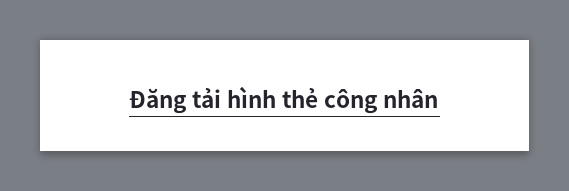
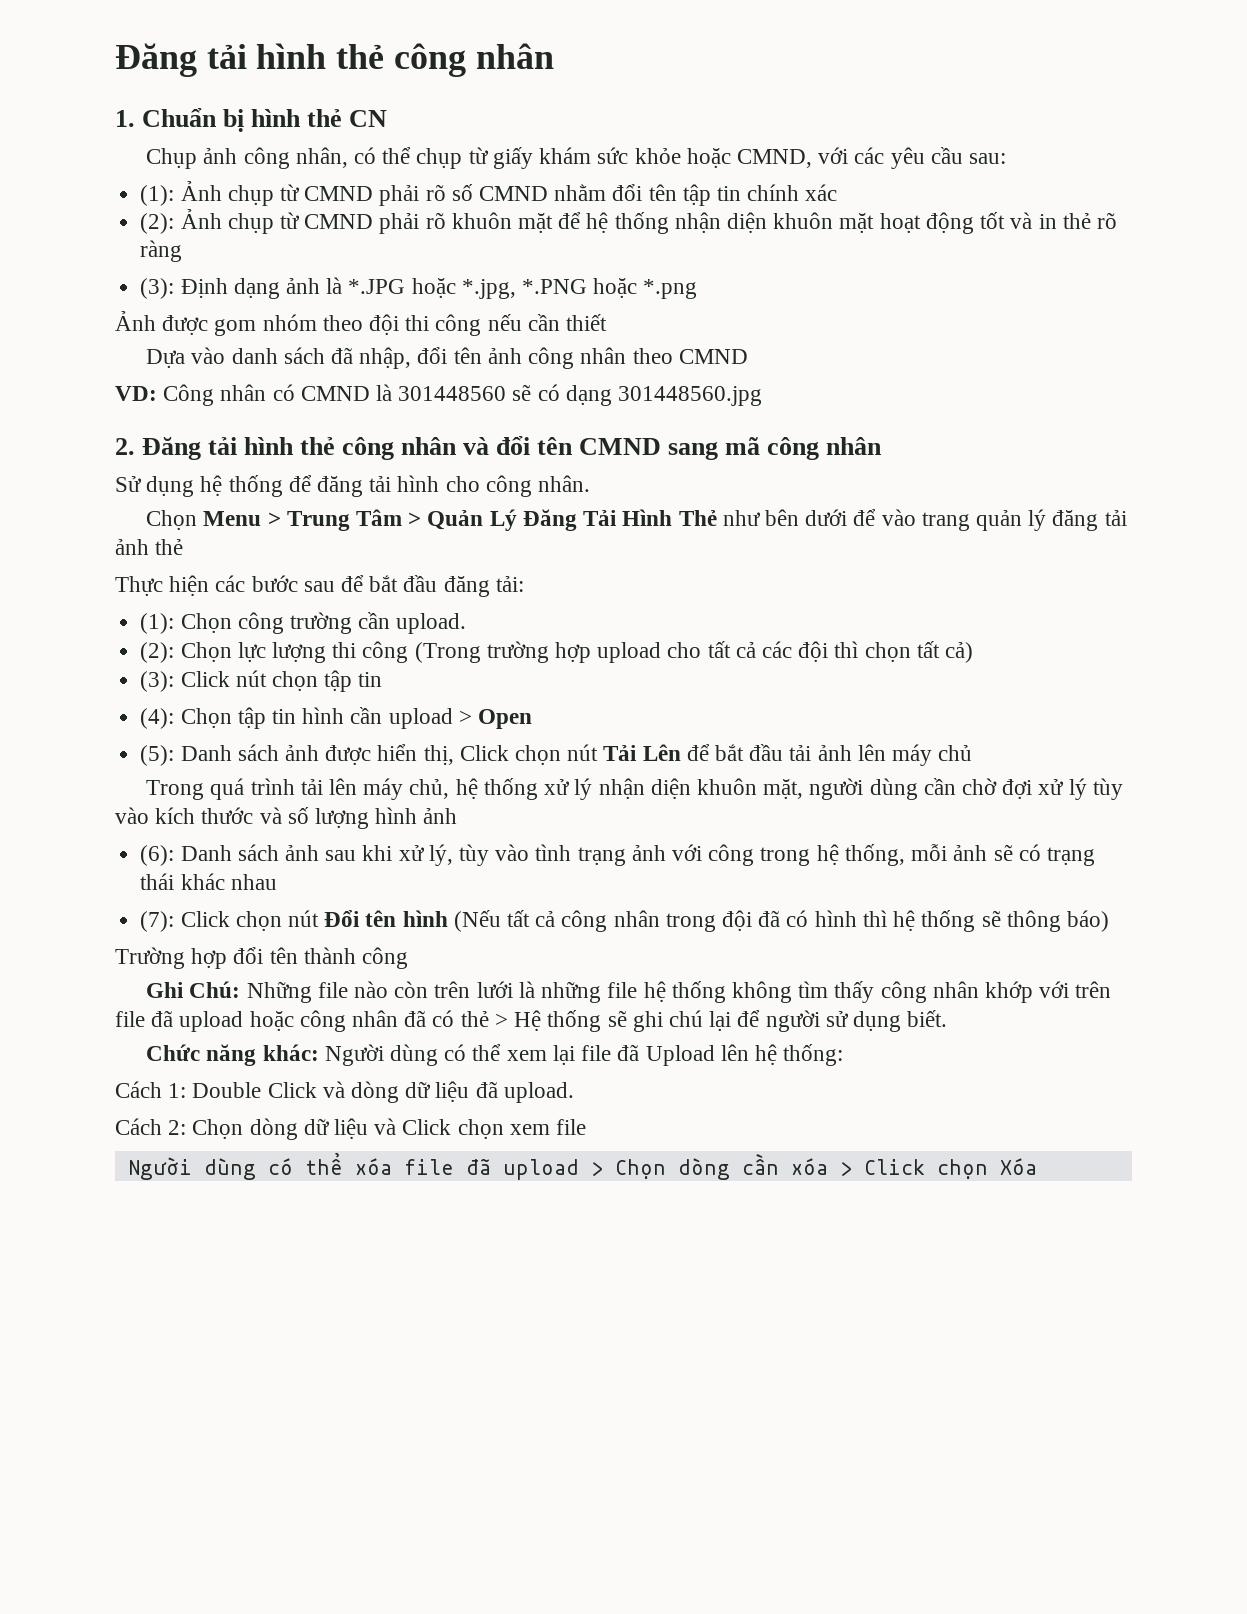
[129,86,439,114] Đăng tải hình thẻ công nhân -> [115,43,554,77] [115,107,388,132] [146,147,1006,169] [140,181,838,206] [140,209,1117,234] [140,240,183,262] [140,277,698,299] [115,311,608,336] [146,347,748,369] [115,384,763,406] [115,435,883,460] [115,475,591,497] [146,509,1127,531] [115,539,184,555] [115,575,524,597] [140,612,467,634] [140,641,974,663] [140,670,383,692] [140,707,532,729] [140,744,973,766] [146,778,1123,800] [115,807,458,829] [140,844,1095,866] [140,873,277,890] [140,910,1109,932] [115,947,409,969] [146,981,1112,1003] [115,1010,948,1032] [146,1044,844,1066] [115,1081,574,1103] [115,1118,587,1140] [128,1152,1037,1180] Đăng tải hình thẻ công nhân // 1. Chuẩn bị hình thẻ CN // Chụp ảnh công nhân, có thể chụp từ giấy khám sức khỏe hoặc CMND, với các yêu cầu sau: // (1): Ảnh chụp từ CMND phải rõ số CMND nhằm đổi tên tập tin chính xác // (2): Ảnh chụp từ CMND phải rõ khuôn mặt để hệ thống nhận diện khuôn mặt hoạt động tốt và in thẻ rõ ràng // (3): Định dạng ảnh là *.JPG hoặc *.jpg, *.PNG hoặc *.png // Ảnh được gom nhóm theo đội thi công nếu cần thiết // Dựa vào danh sách đã nhập, đổi tên ảnh công nhân theo CMND // VD: Công nhân có CMND là 301448560 sẽ có dạng 301448560.jpg // 2. Đăng tải hình thẻ công nhân và đổi tên CMND sang mã công nhân // Sử dụng hệ thống để đăng tải hình cho công nhân. // Chọn Menu > Trung Tâm > Quản Lý Đăng Tải Hình Thẻ như bên dưới để vào trang quản lý đăng tải ảnh thẻ // Thực hiện các bước sau để bắt đầu đăng tải: // (1): Chọn công trường cần upload. // (2): Chọn lực lượng thi công (Trong trường hợp upload cho tất cả các đội thì chọn tất cả) // (3): Click nút chọn tập tin // (4): Chọn tập tin hình cần upload > Open // (5): Danh sách ảnh được hiển thị, Click chọn nút Tải Lên để bắt đầu tải ảnh lên máy chủ // Trong quá trình tải lên máy chủ, hệ thống xử lý nhận diện khuôn mặt, người dùng cần chờ đợi xử lý tùy vào kích thước và số lượng hình ảnh // (6): Danh sách ảnh sau khi xử lý, tùy vào tình trạng ảnh với công trong hệ thống, mỗi ảnh sẽ có trạng thái khác nhau // (7): Click chọn nút Đổi tên hình (Nếu tất cả công nhân trong đội đã có hình thì hệ thống sẽ thông báo) // Trường hợp đổi tên thành công // Ghi Chú: Những file nào còn trên lưới là những file hệ thống không tìm thấy công nhân khớp với trên file đã upload hoặc công nhân đã có thẻ > Hệ thống sẽ ghi chú lại để người sử dụng biết. // Chức năng khác: Người dùng có thể xem lại file đã Upload lên hệ thống: // Cách 1: Double Click và dòng dữ liệu đã upload. // Cách 2: Chọn dòng dữ liệu và Click chọn xem file // Người dùng có thể xóa file đã upload > Chọn dòng cần xóa > Click chọn Xóa

